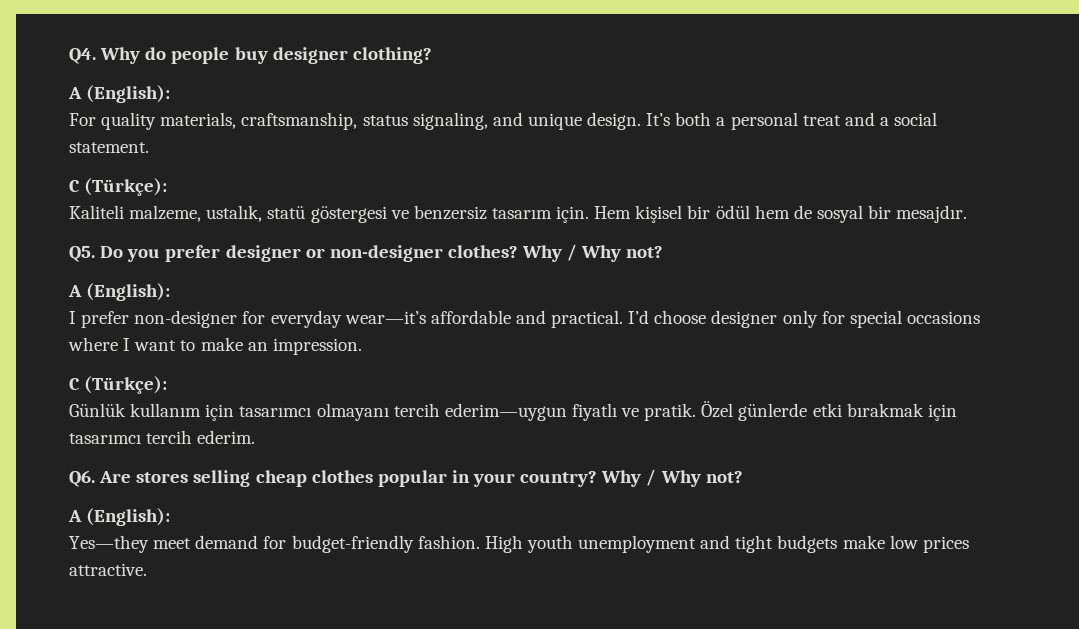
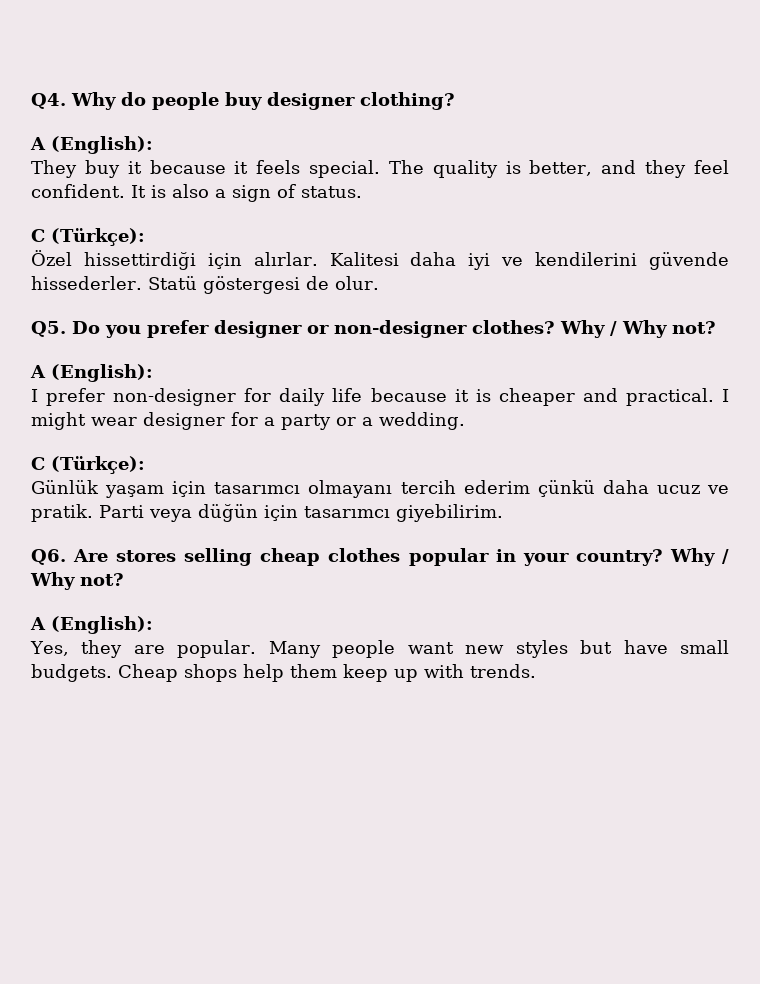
[69,112,938,130] [69,142,149,153] [69,178,168,196] [69,205,968,223] For quality materials, craftsmanship, status signaling, and unique design. It’s both a personal treat and a social statement. // C (Türkçe): // Kaliteli malzeme, ustalık, statü göstergesi ve benzersiz tasarım için. Hem kişisel bir ödül hem de sosyal bir mesajdır. -> [31,160,729,178] [31,184,362,202] [31,228,145,246] [31,250,729,270] [31,276,379,294] They buy it because it feels special. The quality is better, and they feel confident. It is also a sign of status. // C (Türkçe): // Özel hissettirdiği için alırlar. Kalitesi daha iyi ve kendilerini güvende hissederler. Statü göstergesi de olur.
[270,310,980,328] [68,337,362,355] everyday wear—it’s affordable and practical. I’d choose designer only for special occasions where I want to make an impression. -> [279,388,730,406] [31,412,465,430] daily life because it is cheaper and practical. I might wear designer for a party or a wedding.
[130,403,202,417] kullanım -> [105,485,165,498] yaşam
[444,401,957,421] [69,430,256,444] ederim—uygun fiyatlı ve pratik. Özel günlerde etki bırakmak için tasarımcı tercih ederim. -> [463,480,730,497] [31,504,503,522] ederim çünkü daha ucuz ve pratik. Parti veya düğün için tasarımcı giyebilirim.
[69,535,969,553] [69,563,147,576] Yes—they meet demand for budget-friendly fashion. High youth unemployment and tight budgets make low prices attractive. -> [30,640,730,658] [31,664,536,682] Yes, they are popular. Many people want new styles but have small budgets. Cheap shops help them keep up with trends.

